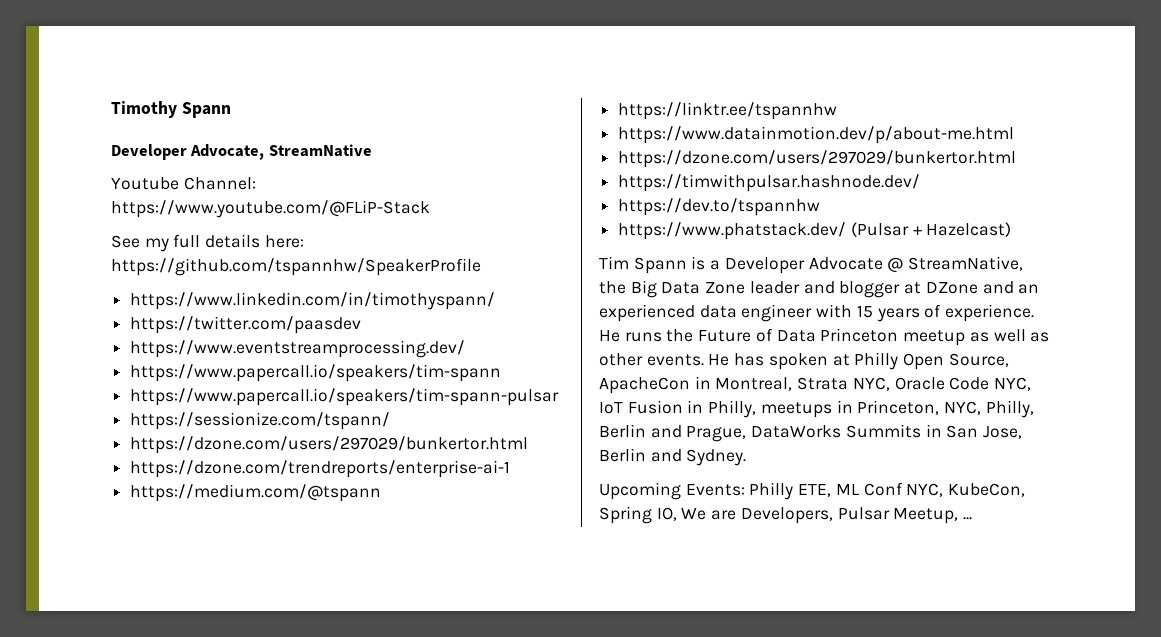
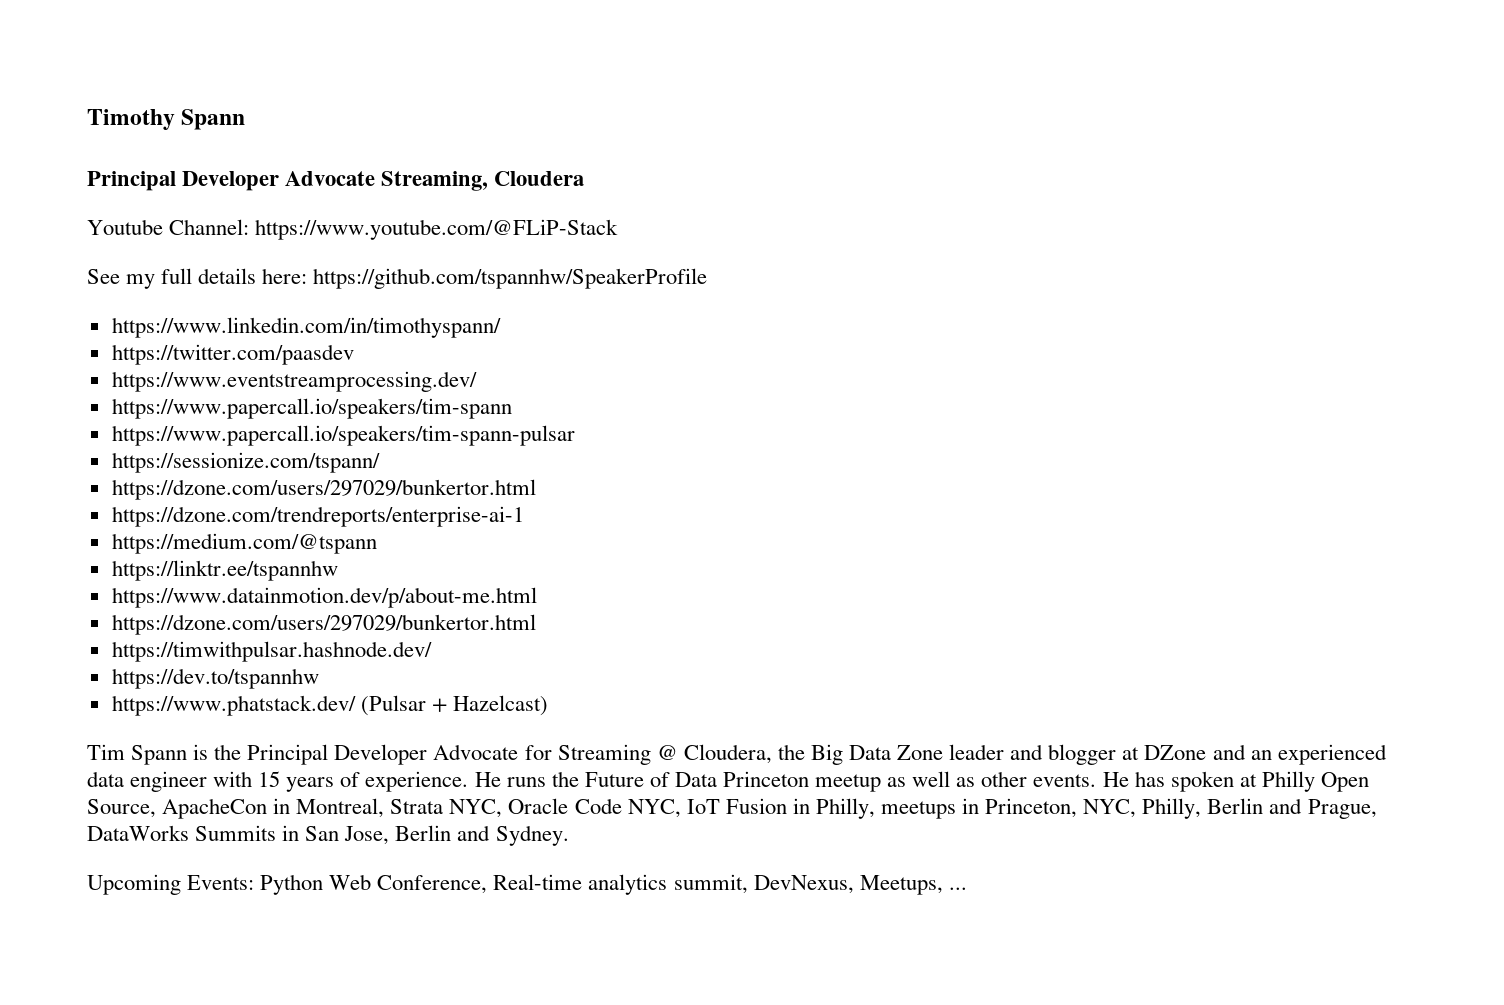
[111,144,372,160] Developer Advocate, StreamNative -> [87,171,585,191] Principal Developer Advocate Streaming, Cloudera
[710,256,1024,274] a Developer Advocate @ StreamNative, -> [214,744,772,765] the Principal Developer Advocate for Streaming @ Cloudera,
[749,482,1026,500] [599,506,959,524] Philly ETE, ML Conf NYC, KubeCon, Spring IO, We are Developers, Pulsar Meetup, -> [260,874,943,895] Python Web Conference, Real-time analytics summit, DevNexus, Meetups,

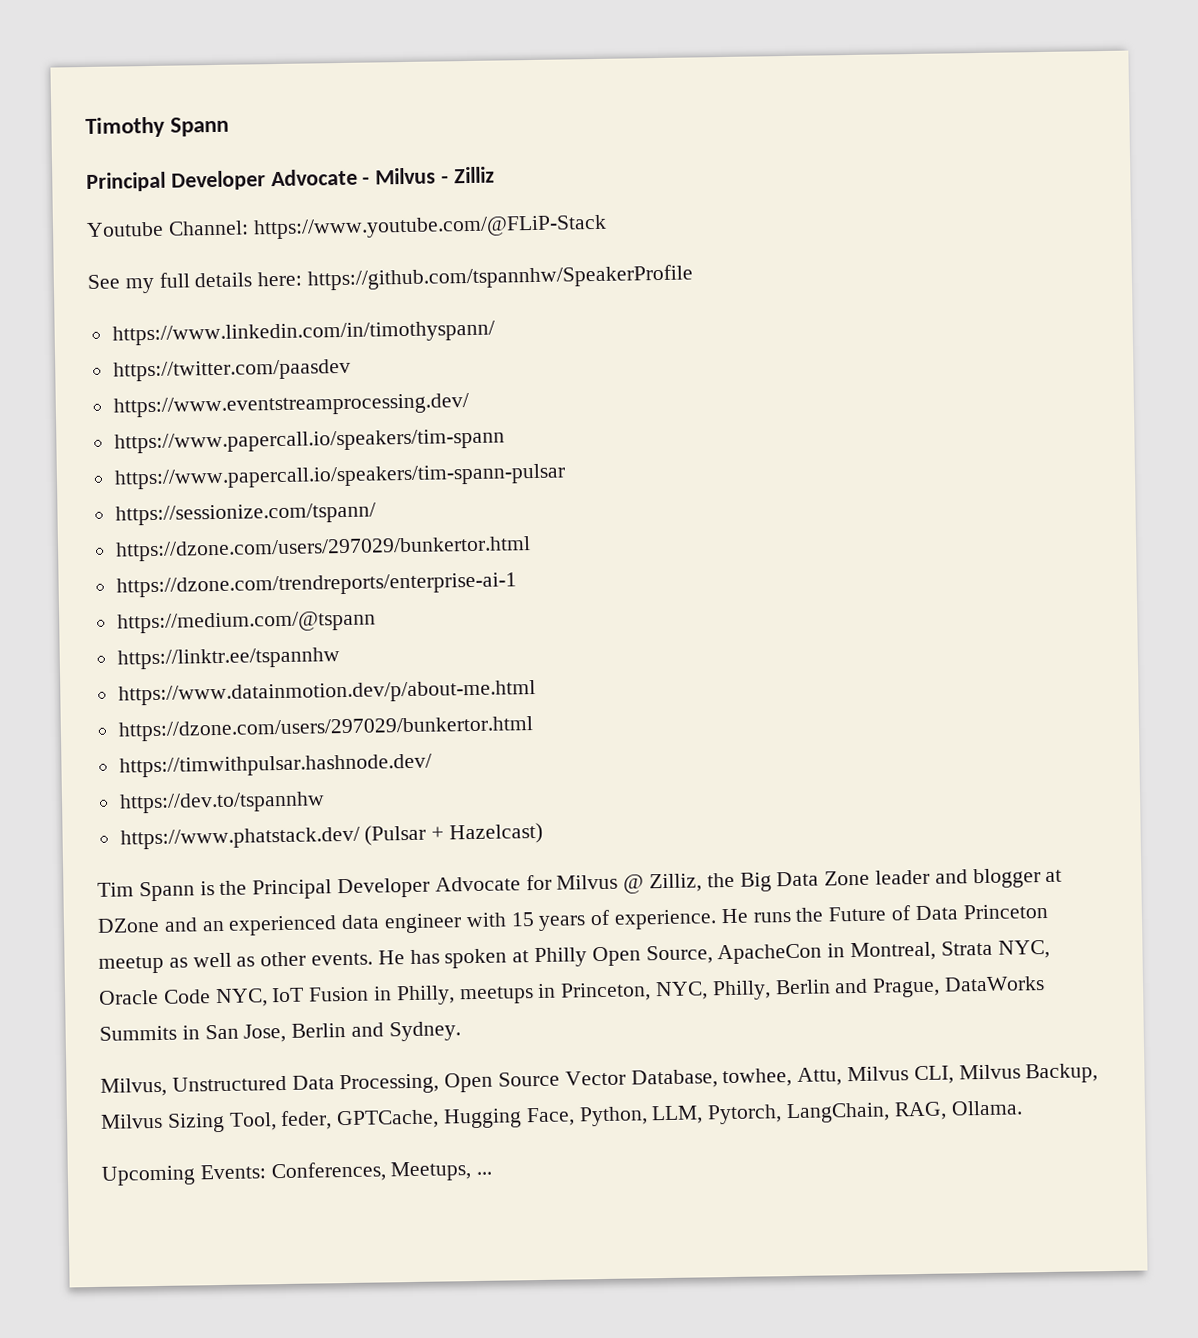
[381,171,585,191] Streaming, Cloudera -> [362,166,495,185] - Milvus - Zilliz
[557,744,772,765] Streaming @ Cloudera, -> [556,873,703,894] Milvus @ Zilliz,
[87,874,854,895] Upcoming Events: Python Web Conference, Real-time analytics summit, DevNexus, -> [100,1063,1099,1097] [100,1100,1023,1133] [101,1161,387,1186] Milvus, Unstructured Data Processing, Open Source Vector Database, towhee, Attu, Milvus CLI, Milvus Backup, Milvus Sizing Tool, feder, GPTCache, Hugging Face, Python, LLM, Pytorch, LangChain, RAG, Ollama. // Upcoming Events: Conferences,

